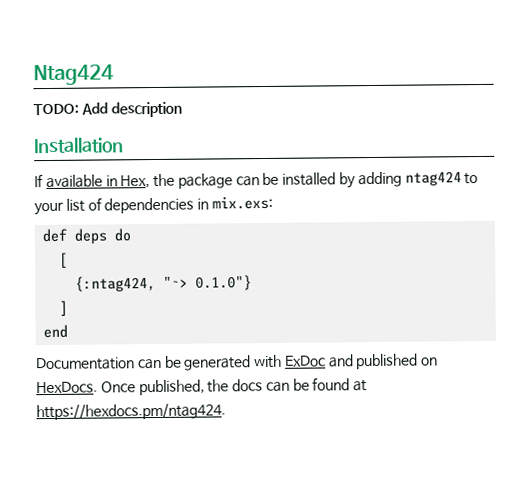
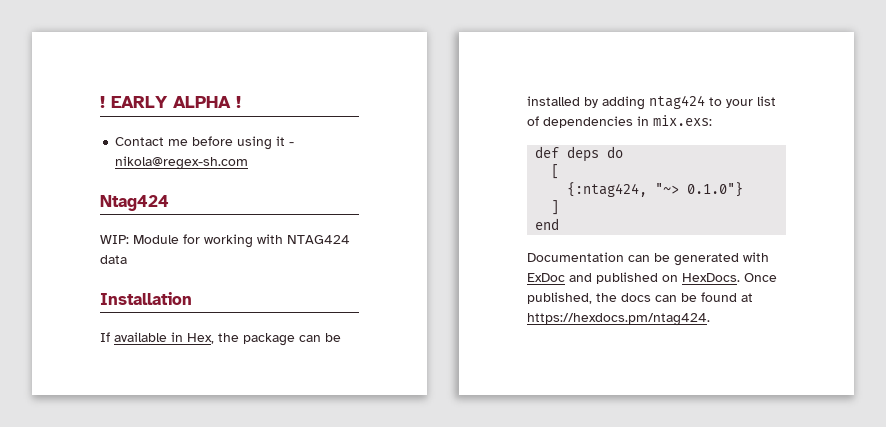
[33,64,114,86] [33,101,182,118] Ntag424 // TODO: Add description -> [100,96,241,108] [115,136,295,150] [115,156,249,170] [100,195,169,211] [100,234,350,248] [100,255,127,264] ! EARLY ALPHA ! // Contact me before using it - nikola@regex-sh.com // Ntag424 // WIP: Module for working with NTAG424 data

